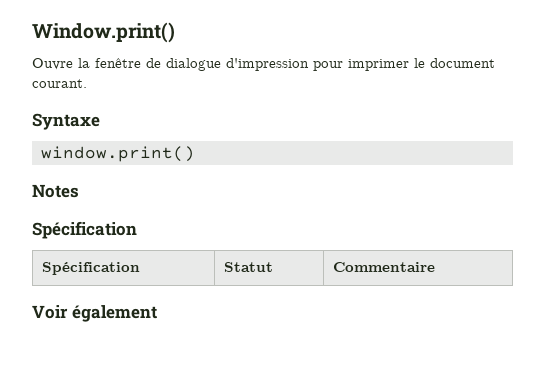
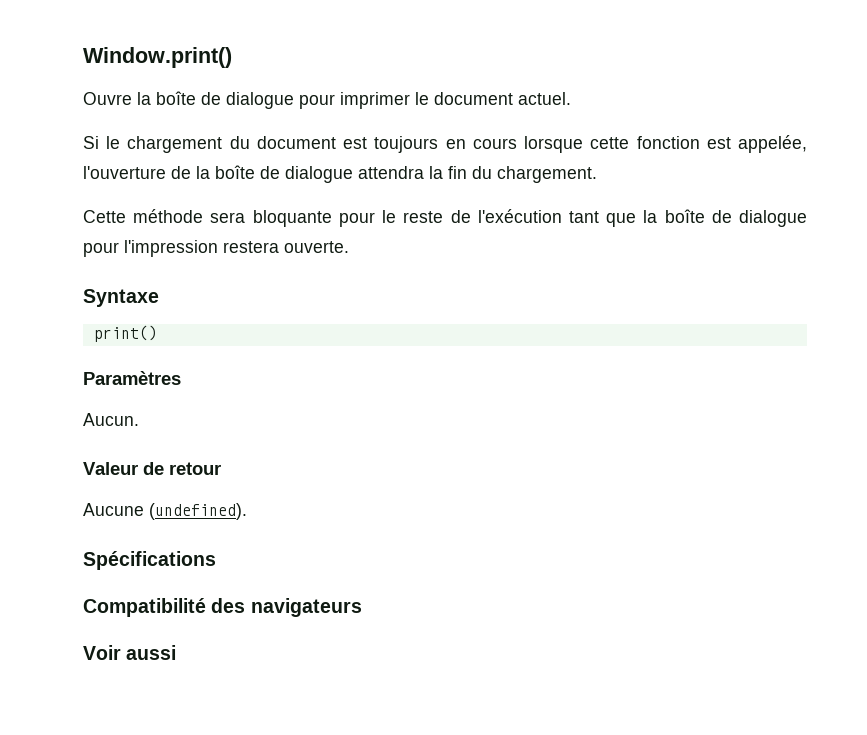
[95,58,309,71] fenêtre de dialogue d'impression -> [156,91,294,109] boîte de dialogue
[32,79,87,88] [32,113,100,130] [41,146,195,162] [32,184,79,198] [32,221,137,239] [42,262,141,275] [224,262,274,272] [333,262,436,272] courant. // Syntaxe // window.print() // Notes // Spécification // Spécification | Statut | Commentaire -> [518,92,571,105] [83,135,808,153] [83,165,597,183] [83,209,807,227] [83,240,349,257] [83,289,159,307] [93,325,157,342] [83,371,181,385] [83,413,139,426] [83,462,221,475] [83,503,247,520] [83,551,216,570] [83,598,362,617] actuel. // Si le chargement du document est toujours en cours lorsque cette fonction est appelée, l'ouverture de la boîte de dialogue attendra la fin du chargement. // Cette méthode sera bloquante pour le reste de l'exécution tant que la boîte de dialogue pour l'impression restera ouverte. // Syntaxe // print() // Paramètres // Aucun. // Valeur de retour // Aucune (undefined). // Spécifications // Compatibilité des navigateurs
[71,305,157,322] également -> [126,645,177,660] aussi

